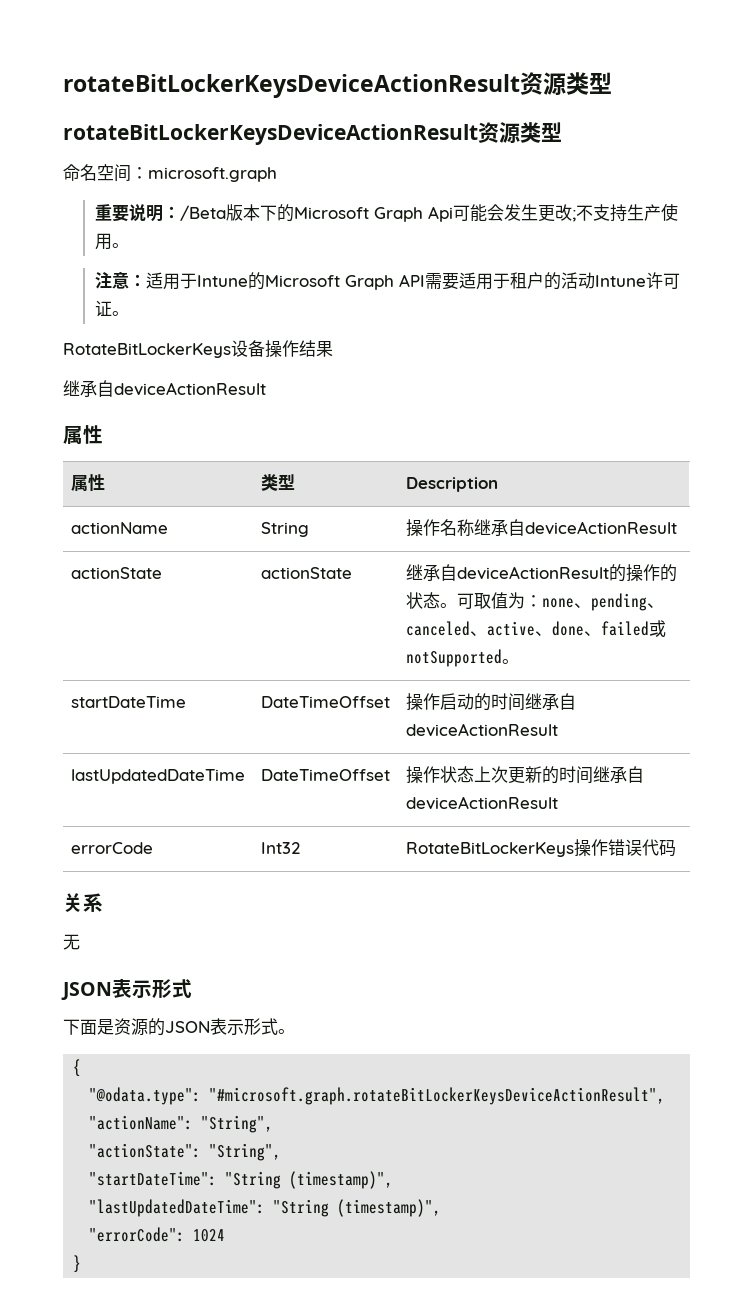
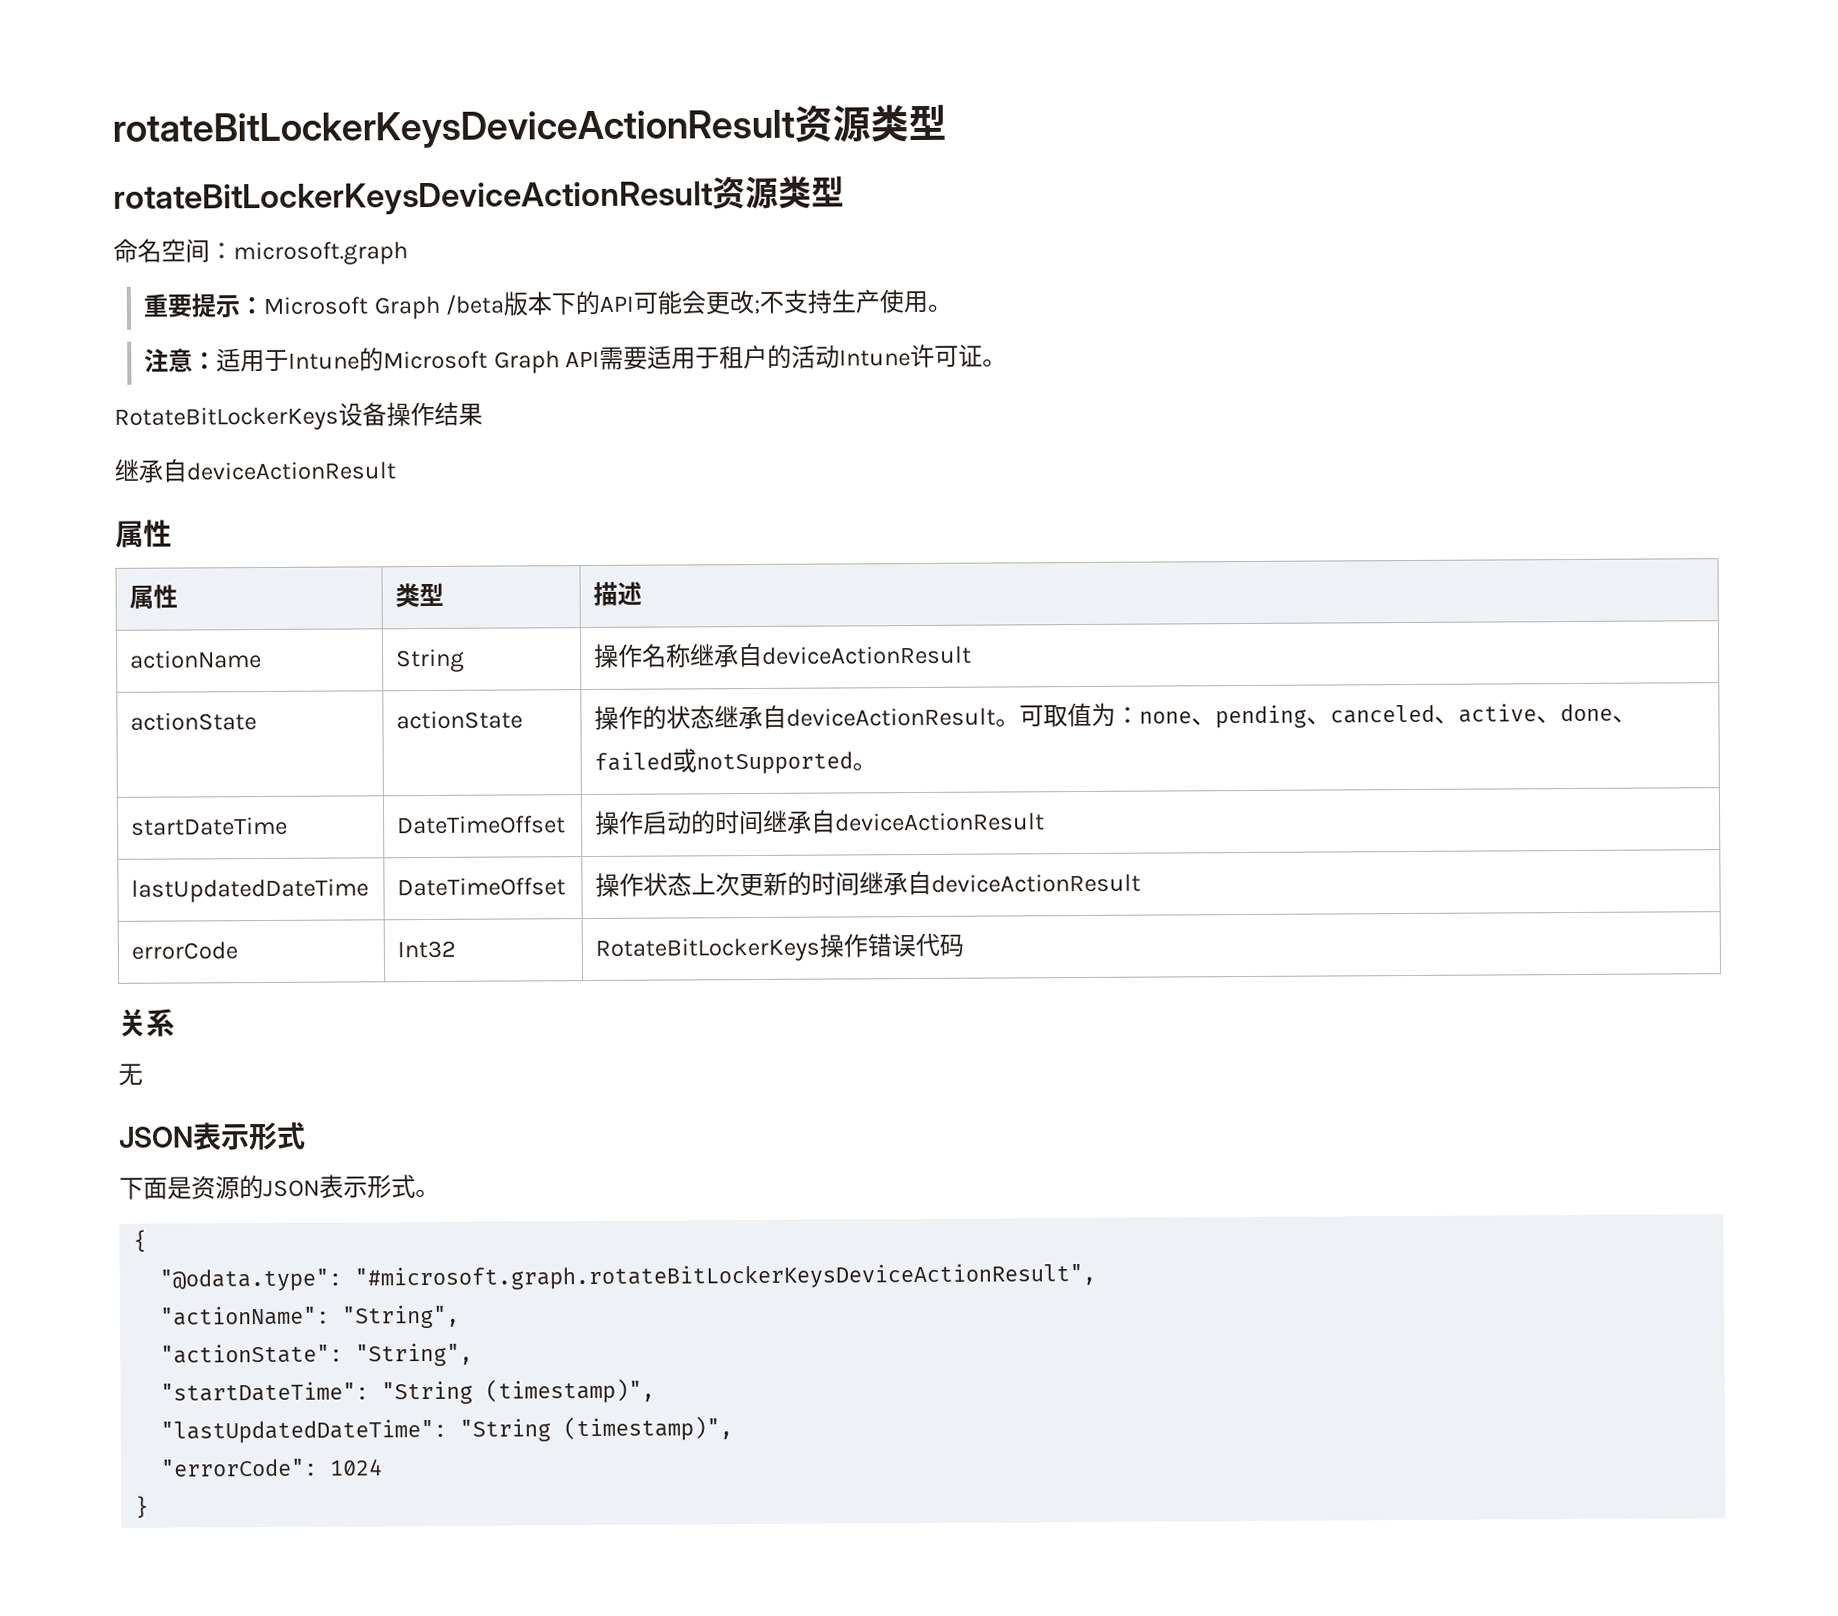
[128,204,538,222] 说明：/Beta版本下的Microsoft Graph Api可能会发生 -> [191,290,707,320] 提示：Microsoft Graph /beta版本下的API可能会
[405,477,498,492] Description -> [593,581,643,606] 描述
[405,564,677,582] [405,592,440,609] 继承自deviceActionResult的操作的状态 -> [594,704,997,730] 操作的状态继承自deviceActionResult

